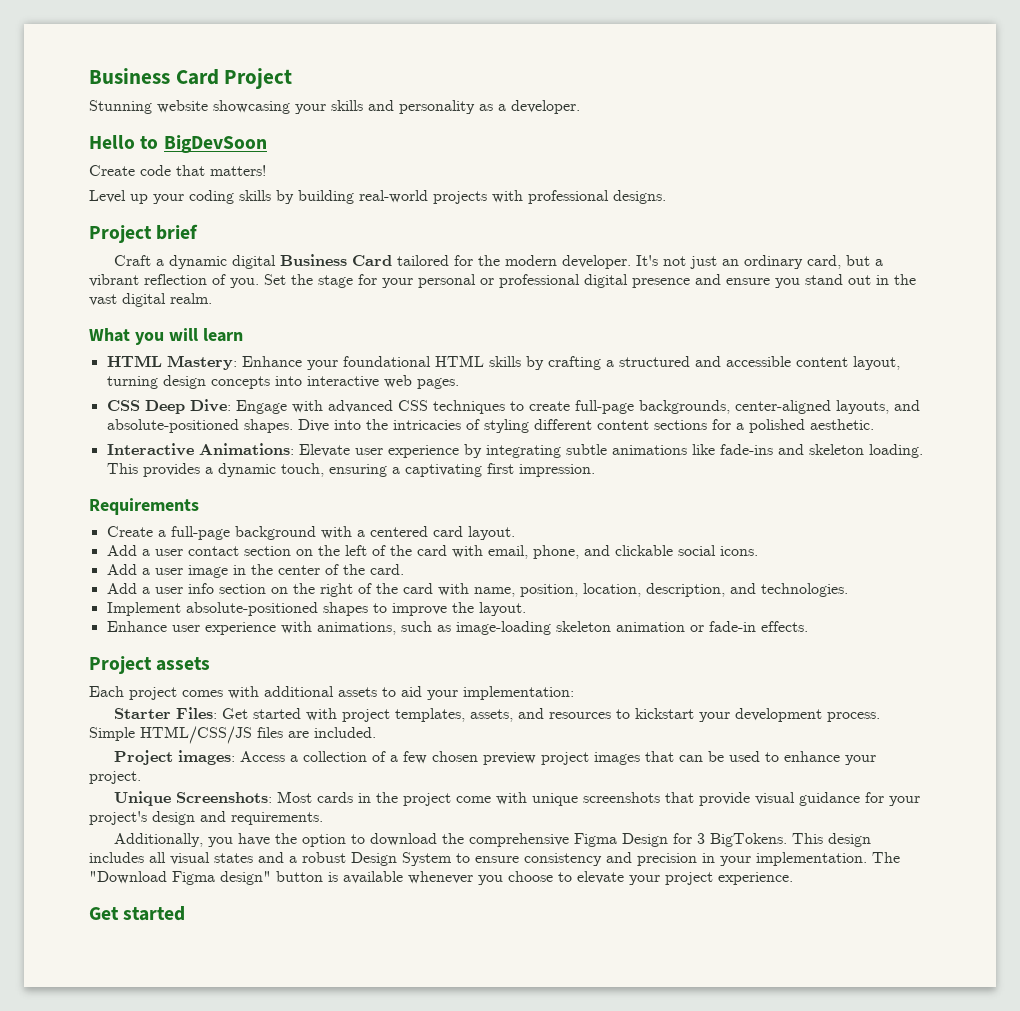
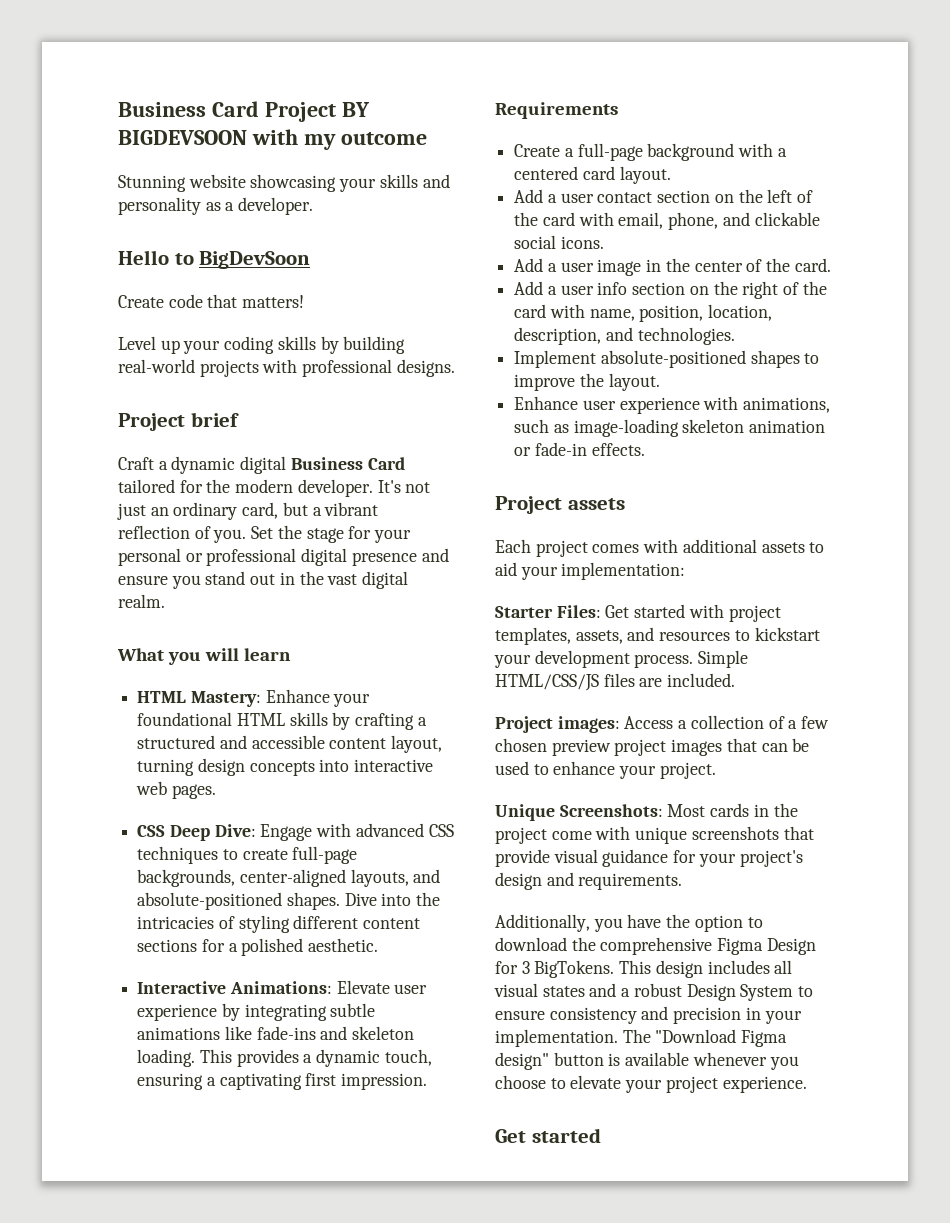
(293, 78) none -> [341,102,370,117] [118,129,427,150] BY BIGDEVSOON with my outcome

